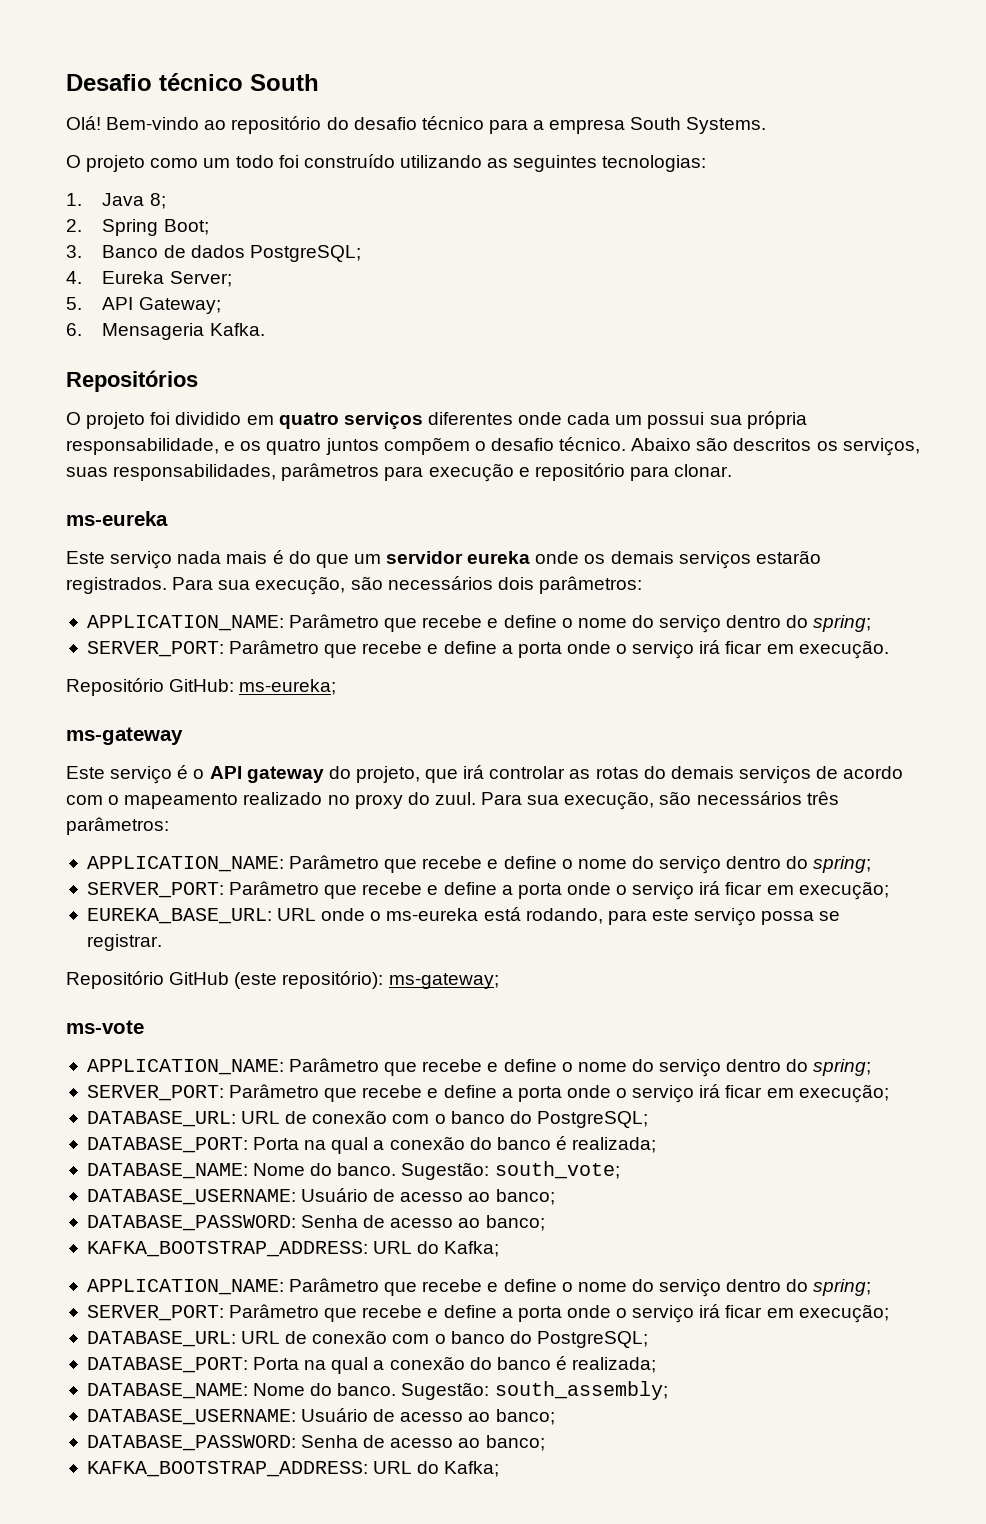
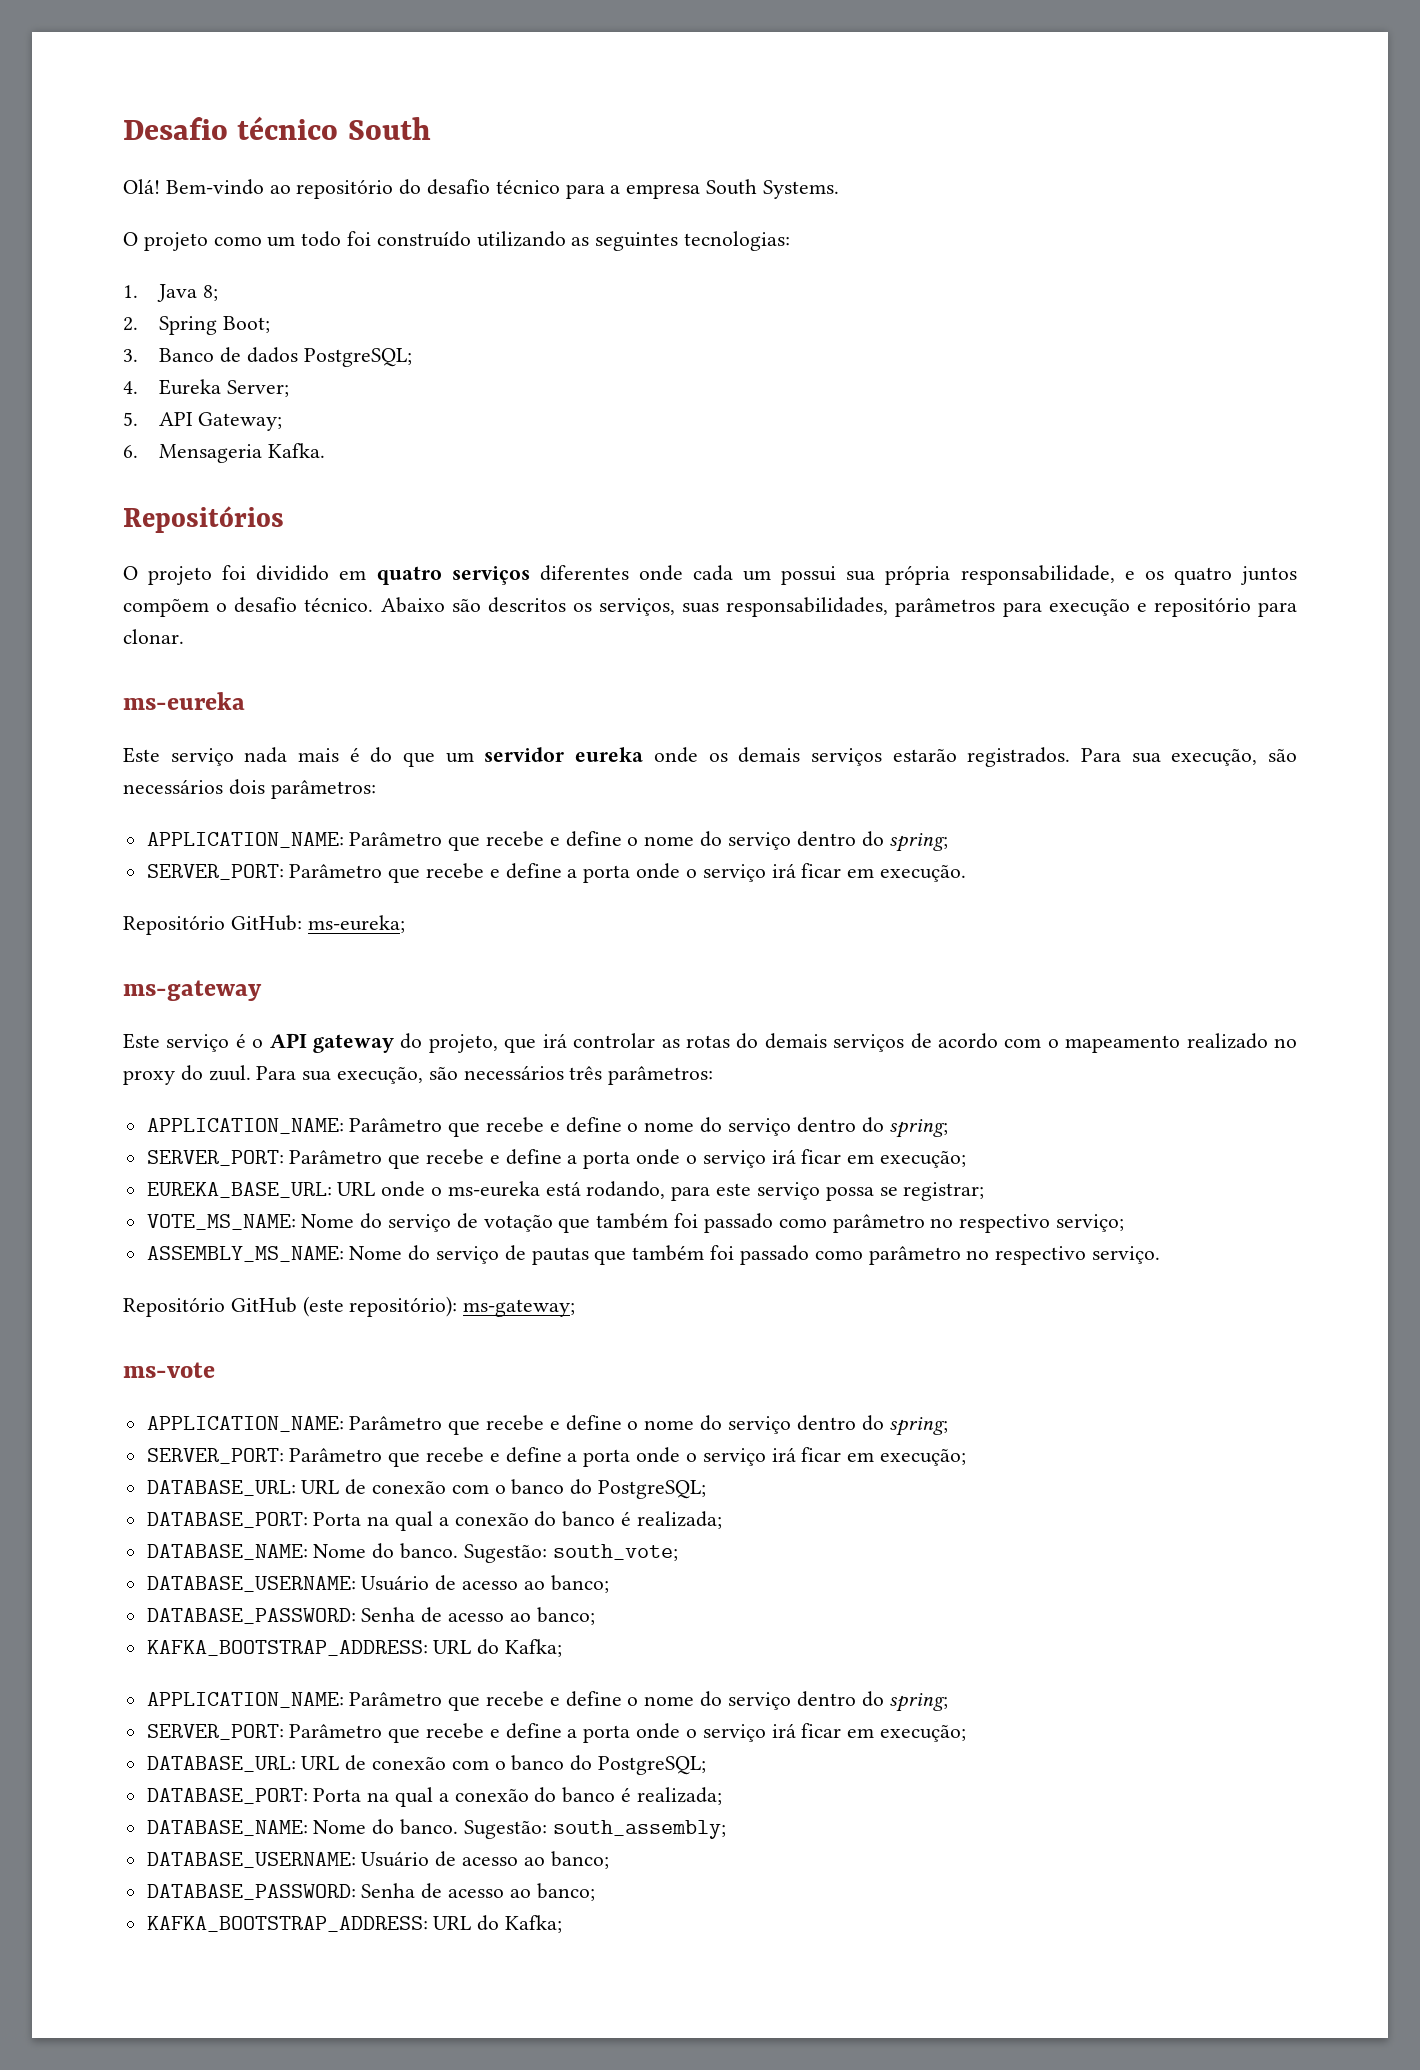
[86,934,162,951] registrar. -> [903,1182,985,1201] [146,1213,1124,1233] [146,1245,1160,1265] registrar; // VOTE_MS_NAME: Nome do serviço de votação que também foi passado como parâmetro no respectivo serviço; // ASSEMBLY_MS_NAME: Nome do serviço de pautas que também foi passado como parâmetro no respectivo serviço.

